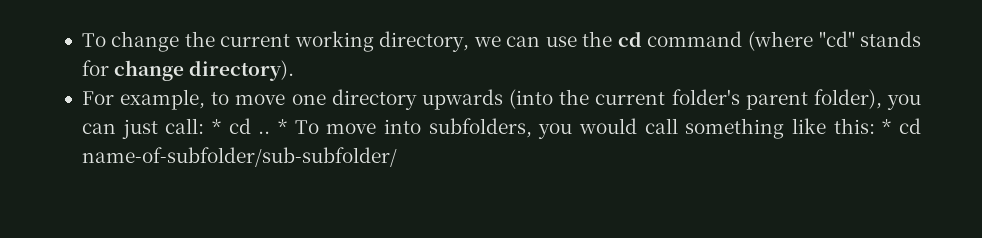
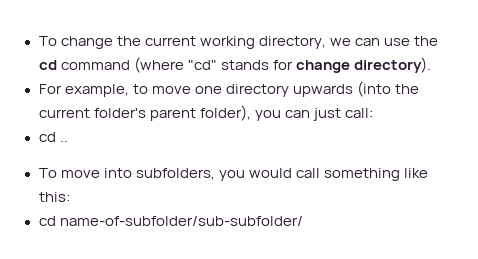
[211,119,221,134] * -> (373, 113) //
[277,119,287,134] * -> (68, 141) //
[882,119,892,134] * -> (70, 197) //

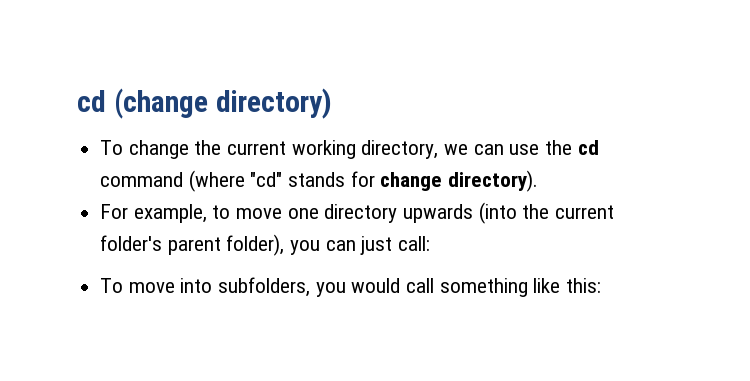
(38, 41) none -> [77,88,332,119] cd (change directory) //
[38,132,68,142] // cd .. -> (431, 243) none
[38,216,303,226] // cd name-of-subfolder/sub-subfolder/ -> (602, 285) none

